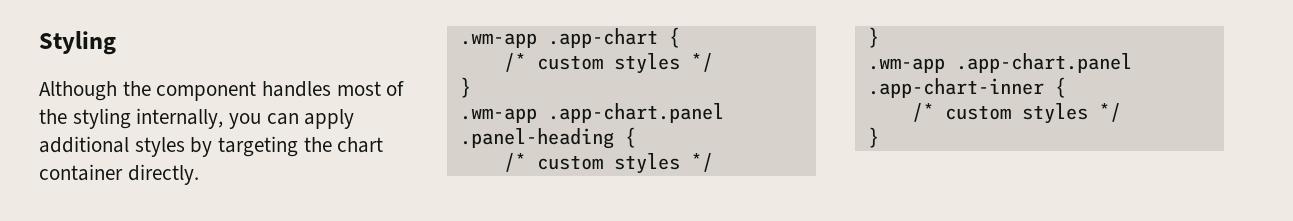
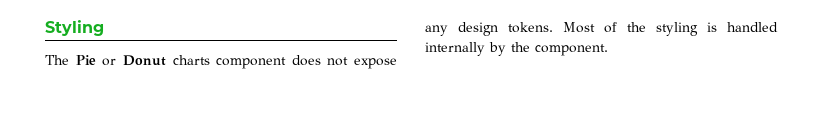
[39,81,405,101] [39,108,355,129] [39,136,384,157] [39,164,199,185] [459,27,680,48] [503,53,713,74] [459,77,471,98] [459,103,724,123] [459,127,636,149] [503,153,713,174] [867,27,879,48] [867,53,1132,73] [867,77,1066,98] [911,103,1121,124] [867,127,879,148] Although the component handles most of the styling internally, you can apply additional styles by targeting the chart container directly. // .wm-app .app-chart { // /* custom styles */ // } // .wm-app .app-chart.panel .panel-heading { // /* custom styles */ // } // .wm-app .app-chart.panel .app-chart-inner { // /* custom styles */ // } -> [45,55,397,69] [425,22,778,36] [425,42,608,56] The Pie or Donut charts component does not expose any design tokens. Most of the styling is handled internally by the component.

